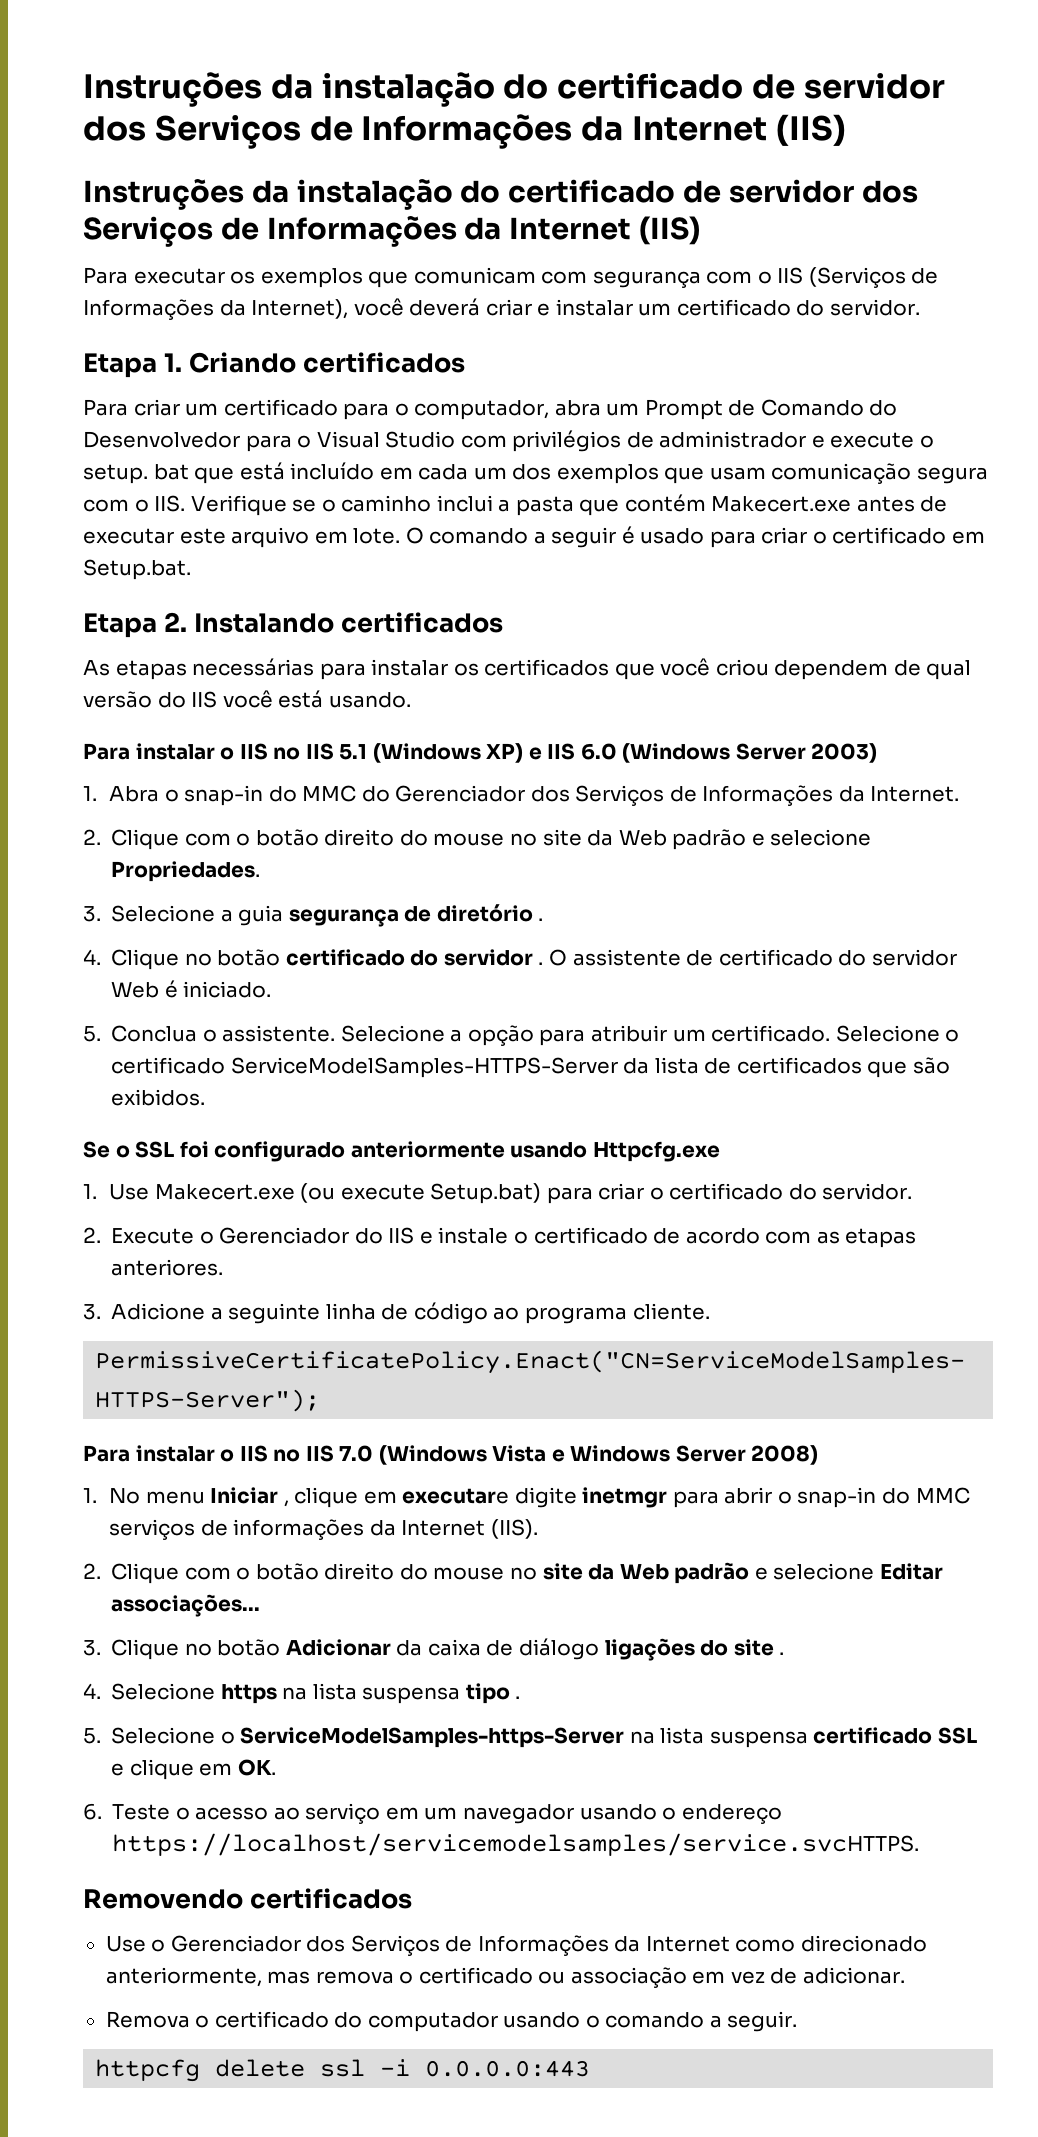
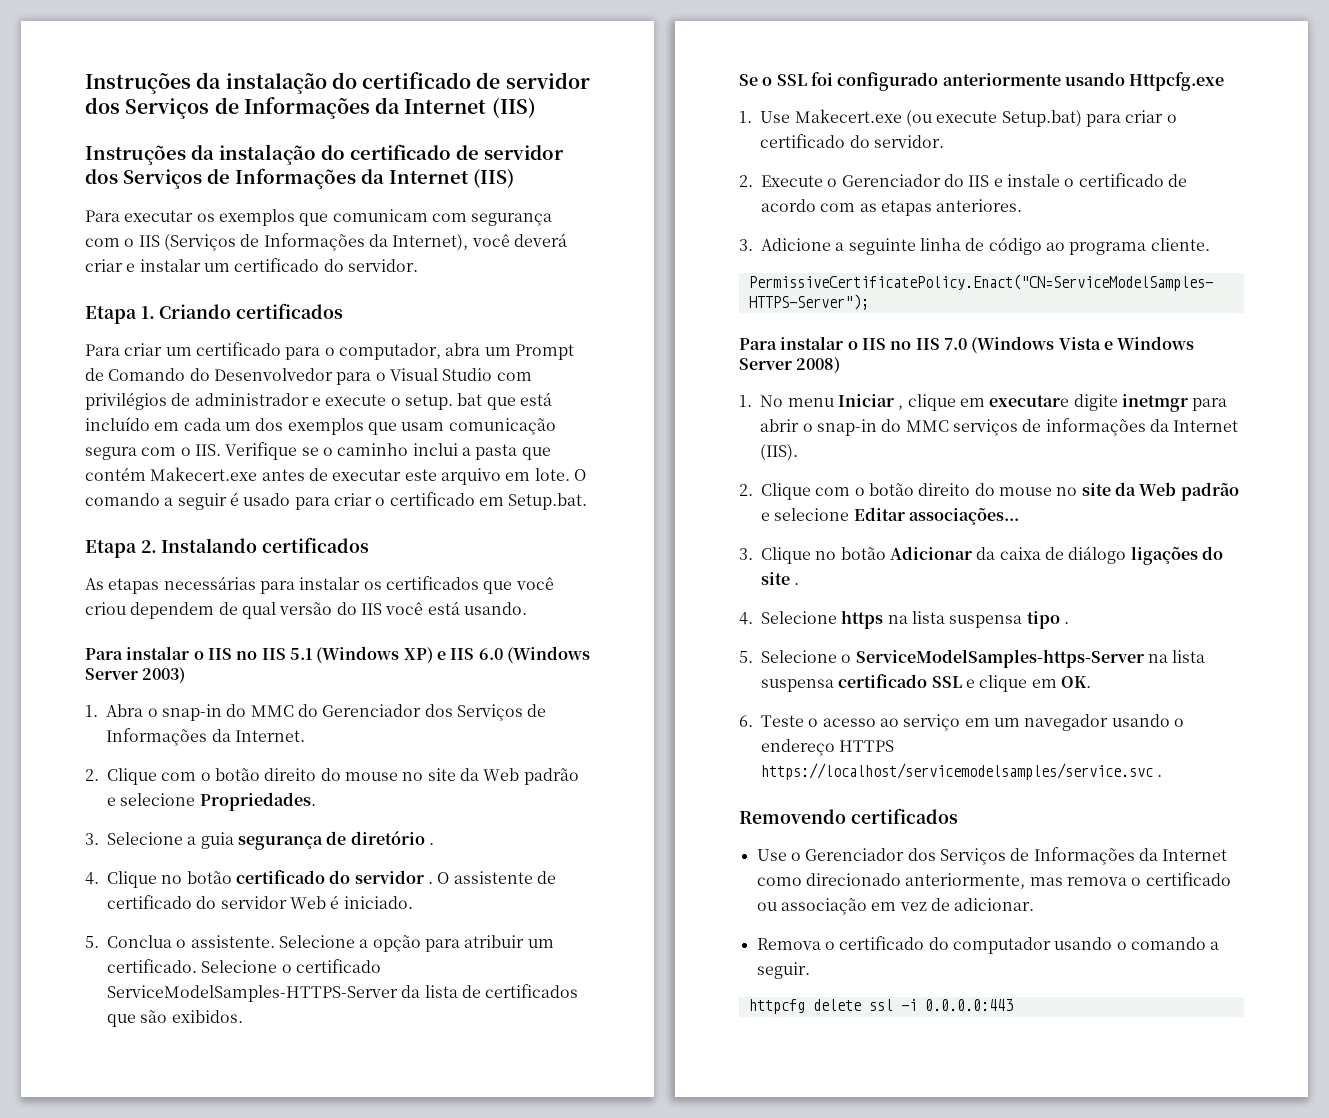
[112,1833,920,1856] https://localhost/servicemodelsamples/service.svcHTTPS. -> [839,740,895,752] [761,763,1163,780] HTTPS https://localhost/servicemodelsamples/service.svc .

